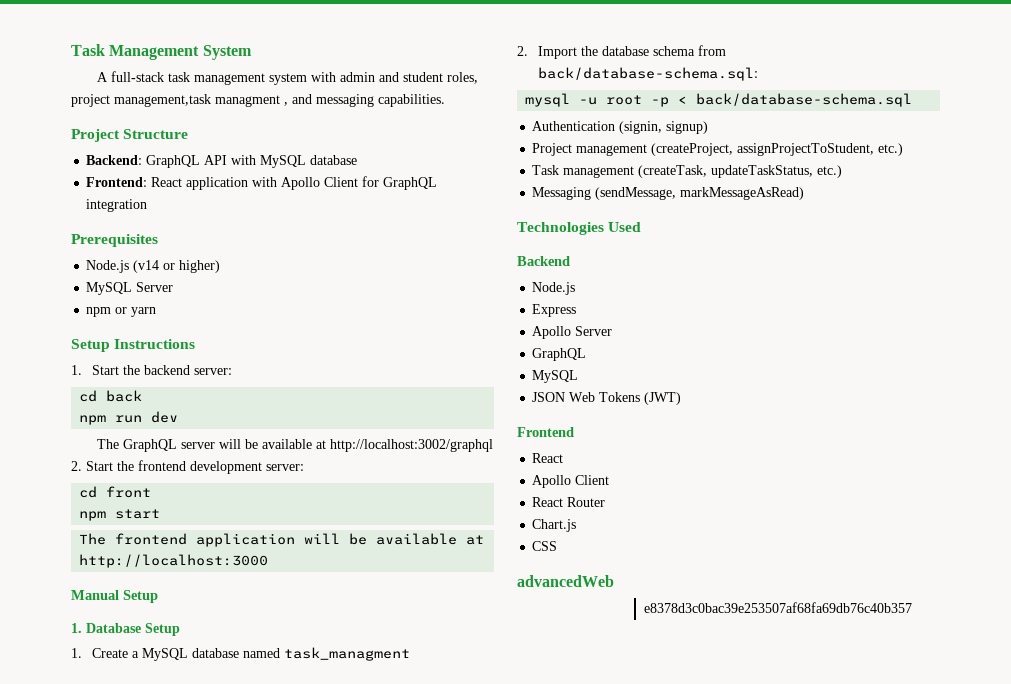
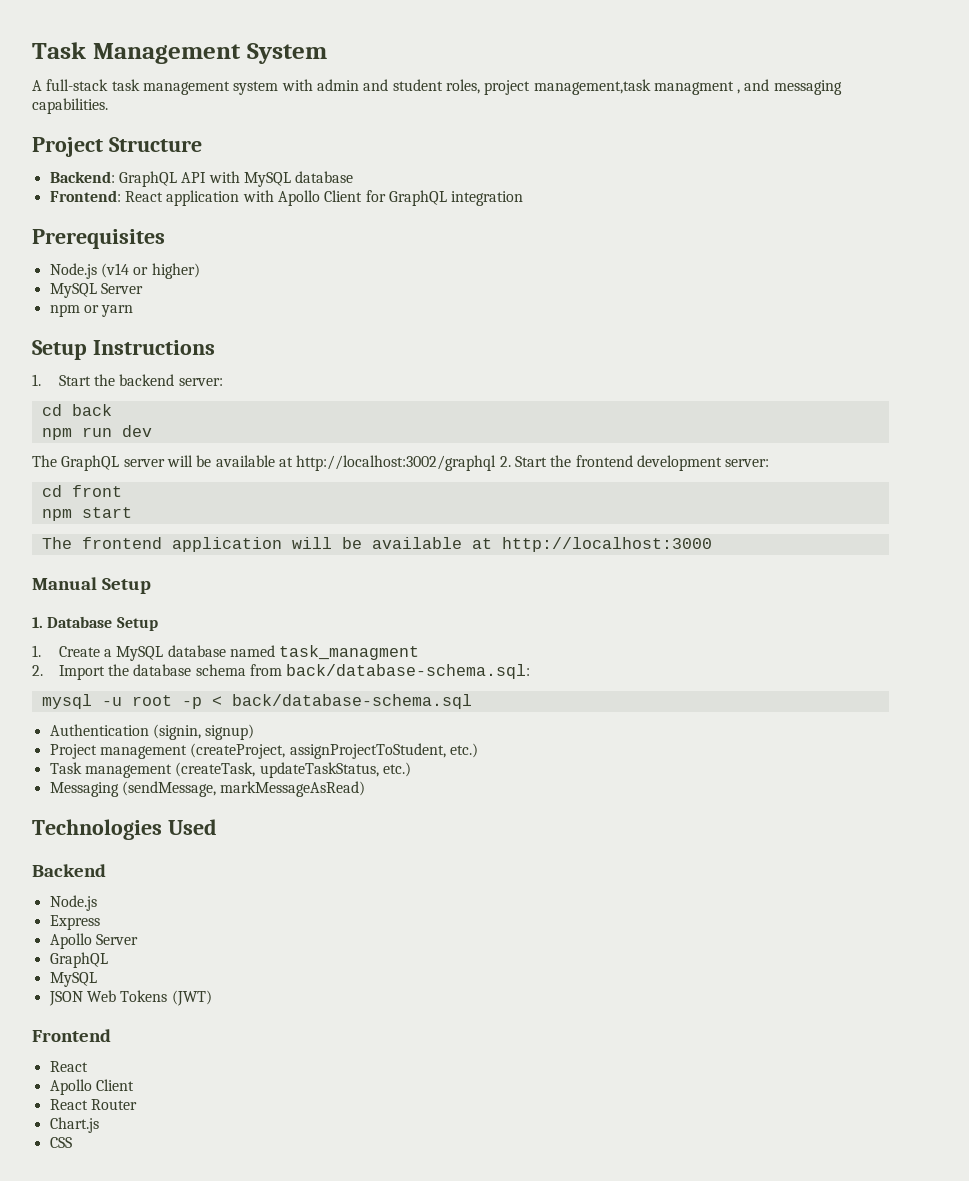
[517,575,614,587] [643,602,912,613] // advancedWeb // e8378d3c0bac39e253507af68fa69db76c40b357 -> (72, 1142) none

